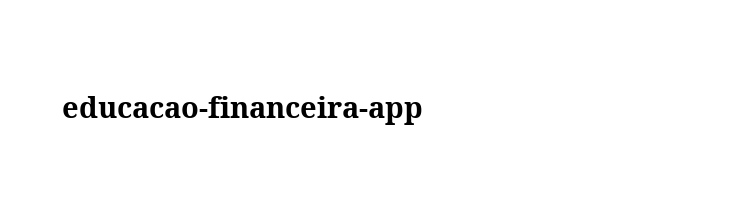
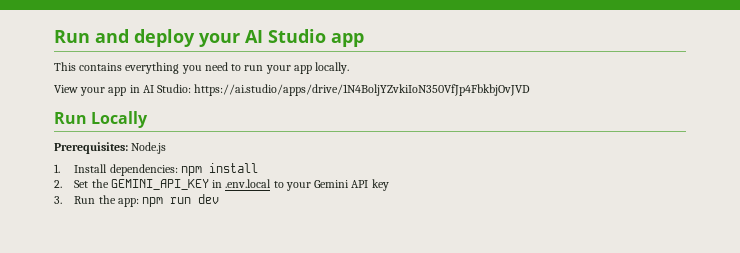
[62,96,423,125] educacao-financeira-app -> [54,29,364,47] [54,62,350,74] [54,84,531,96] [54,111,149,128] [54,142,167,154] [54,163,258,176] [54,179,389,191] [54,194,220,207] Run and deploy your AI Studio app // This contains everything you need to run your app locally. // View your app in AI Studio: https://ai.studio/apps/drive/1N4BoljYZvkiIoN350VfJp4FbkbjOvJVD // Run Locally // Prerequisites: Node.js // 1. Install dependencies: npm install // 2. Set the GEMINI_API_KEY in .env.local to your Gemini API key // 3. Run the app: npm run dev

